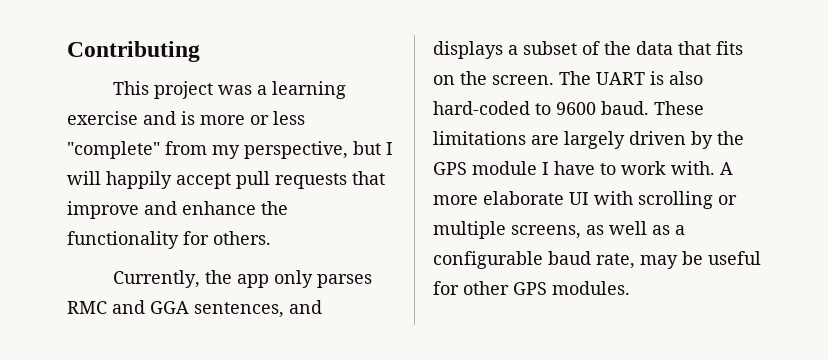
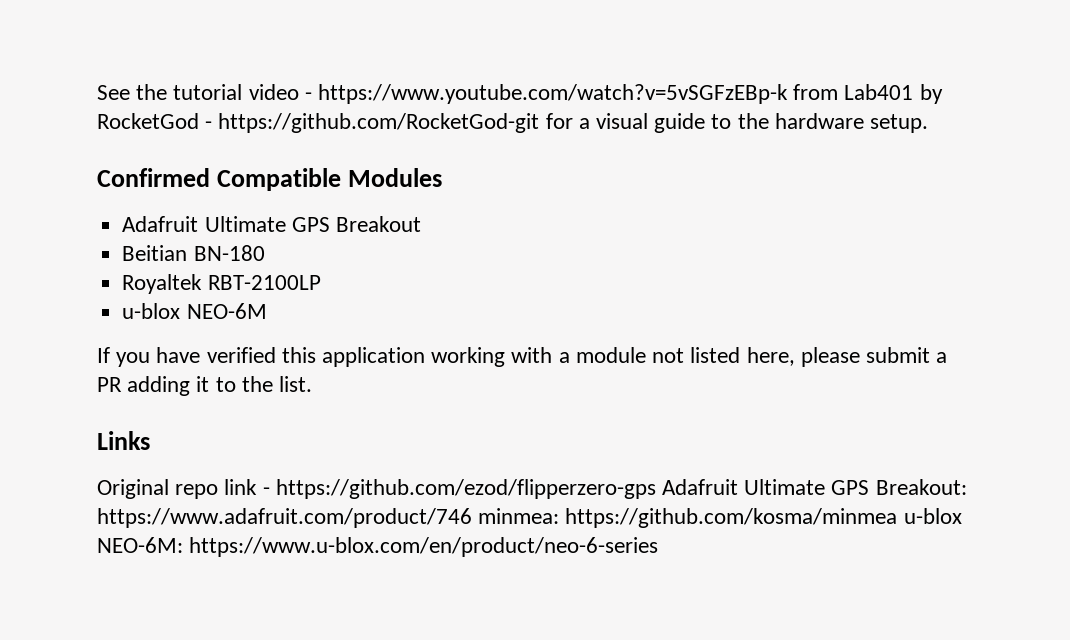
[67,41,200,62] [112,81,346,99] [67,111,305,125] [67,141,393,159] [67,171,385,189] [67,201,288,219] [67,231,271,249] [112,270,372,288] [67,300,322,318] [433,41,743,59] [433,71,703,85] [433,101,704,115] [433,131,744,149] [433,161,733,175] [433,191,737,209] [433,221,685,239] [433,251,761,269] [433,281,630,295] Contributing // This project was a learning exercise and is more or less "complete" from my perspective, but I will happily accept pull requests that improve and enhance the functionality for others. // Currently, the app only parses RMC and GGA sentences, and displays a subset of the data that fits on the screen. The UART is also hard-coded to 9600 baud. These limitations are largely driven by the GPS module I have to work with. A more elaborate UI with scrolling or multiple screens, as well as a configurable baud rate, may be useful for other GPS modules. -> [97,84,943,104] [97,113,929,133] [97,168,442,191] [122,216,421,232] [122,245,265,261] [122,274,321,294] [122,303,267,319] [97,347,948,367] [97,376,313,396] [97,431,150,450] [97,479,967,499] [97,508,962,528] [97,537,659,557] See the tutorial video - https://www.youtube.com/watch?v=5vSGFzEBp-k from Lab401 by RocketGod - https://github.com/RocketGod-git for a visual guide to the hardware setup. // Confirmed Compatible Modules // Adafruit Ultimate GPS Breakout // Beitian BN-180 // Royaltek RBT-2100LP // u-blox NEO-6M // If you have verified this application working with a module not listed here, please submit a PR adding it to the list. // Links // Original repo link - https://github.com/ezod/flipperzero-gps Adafruit Ultimate GPS Breakout: https://www.adafruit.com/product/746 minmea: https://github.com/kosma/minmea u-blox NEO-6M: https://www.u-blox.com/en/product/neo-6-series

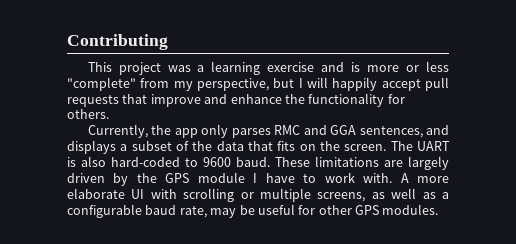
[97,84,943,104] [97,113,929,133] [97,168,442,191] [122,216,421,232] [122,245,265,261] [122,274,321,294] [122,303,267,319] [97,347,948,367] [97,376,313,396] [97,431,150,450] [97,479,967,499] [97,508,962,528] [97,537,659,557] See the tutorial video - https://www.youtube.com/watch?v=5vSGFzEBp-k from Lab401 by RocketGod - https://github.com/RocketGod-git for a visual guide to the hardware setup. // Confirmed Compatible Modules // Adafruit Ultimate GPS Breakout // Beitian BN-180 // Royaltek RBT-2100LP // u-blox NEO-6M // If you have verified this application working with a module not listed here, please submit a PR adding it to the list. // Links // Original repo link - https://github.com/ezod/flipperzero-gps Adafruit Ultimate GPS Breakout: https://www.adafruit.com/product/746 minmea: https://github.com/kosma/minmea u-blox NEO-6M: https://www.u-blox.com/en/product/neo-6-series -> [67,34,168,50] [87,61,450,75] [67,77,449,91] [67,93,405,107] [67,109,109,119] [87,124,450,138] [67,140,450,154] [67,156,449,170] [67,172,449,186] [67,188,449,202] [67,204,439,218] Contributing // This project was a learning exercise and is more or less "complete" from my perspective, but I will happily accept pull requests that improve and enhance the functionality for others. // Currently, the app only parses RMC and GGA sentences, and displays a subset of the data that fits on the screen. The UART is also hard-coded to 9600 baud. These limitations are largely driven by the GPS module I have to work with. A more elaborate UI with scrolling or multiple screens, as well as a configurable baud rate, may be useful for other GPS modules.

